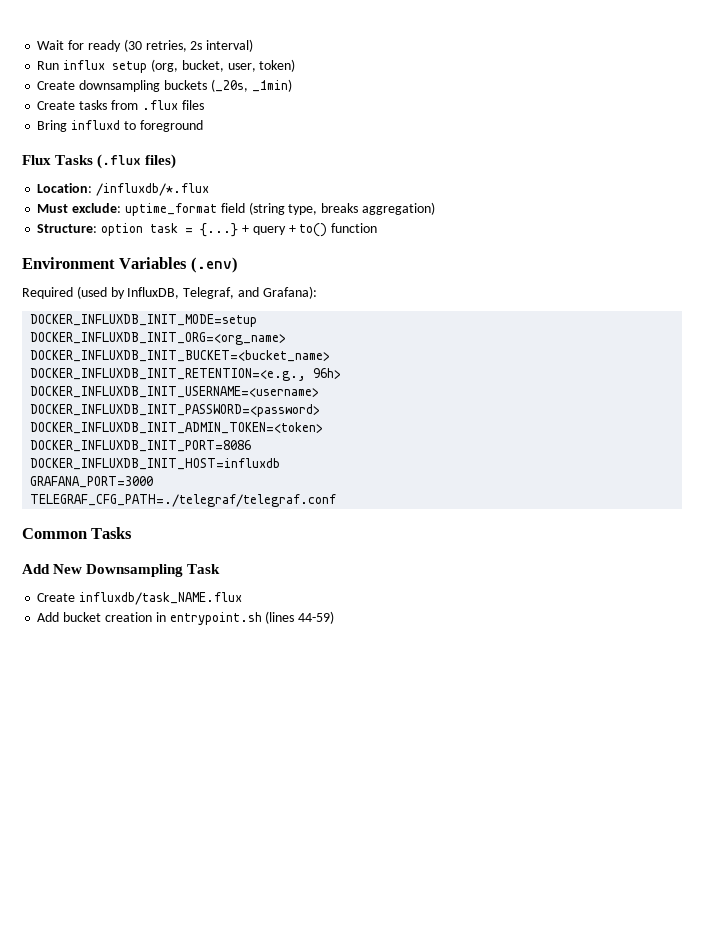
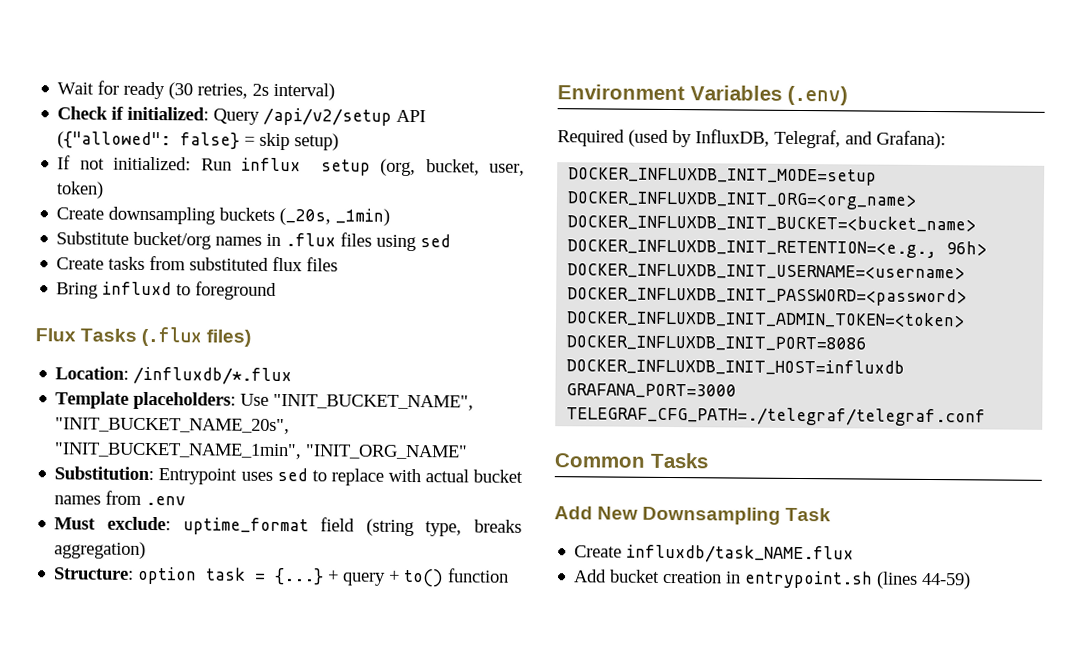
(254, 45) none -> [57,106,427,126] [57,131,340,151] [57,155,192,171] Check if initialized: Query /api/v2/setup API ({"allowed": false} = skip setup) // If not initialized:
(292, 85) none -> [56,231,452,252] // Substitute bucket/org names in .flux files using sed
[141,100,178,110] .flux -> [189,256,304,272] substituted flux
(210, 189) none -> [55,391,475,411] [55,417,291,435] [54,442,469,460] [54,466,523,486] [54,490,187,506] // Template placeholders: Use "INIT_BUCKET_NAME", "INIT_BUCKET_NAME_20s", "INIT_BUCKET_NAME_1min", "INIT_ORG_NAME" // Substitution: Entrypoint uses sed to replace with actual bucket names from .env

